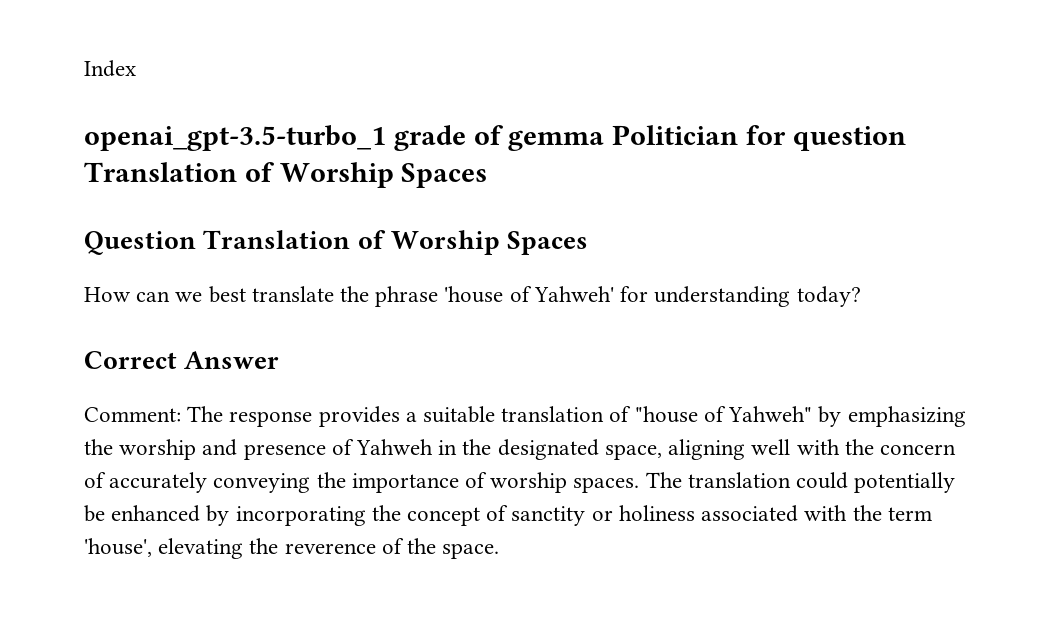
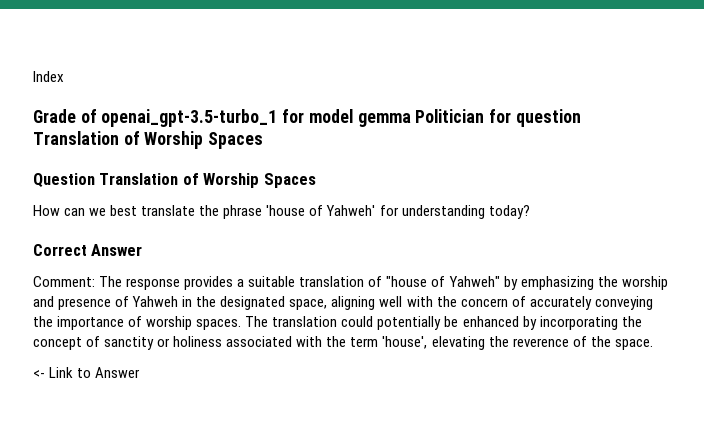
[84,125,504,151] openai_gpt-3.5-turbo_1 grade of -> [33,109,353,127] Grade of openai_gpt-3.5-turbo_1 for model
(500, 551) none -> [33,367,141,378] // <- Link to Answer

